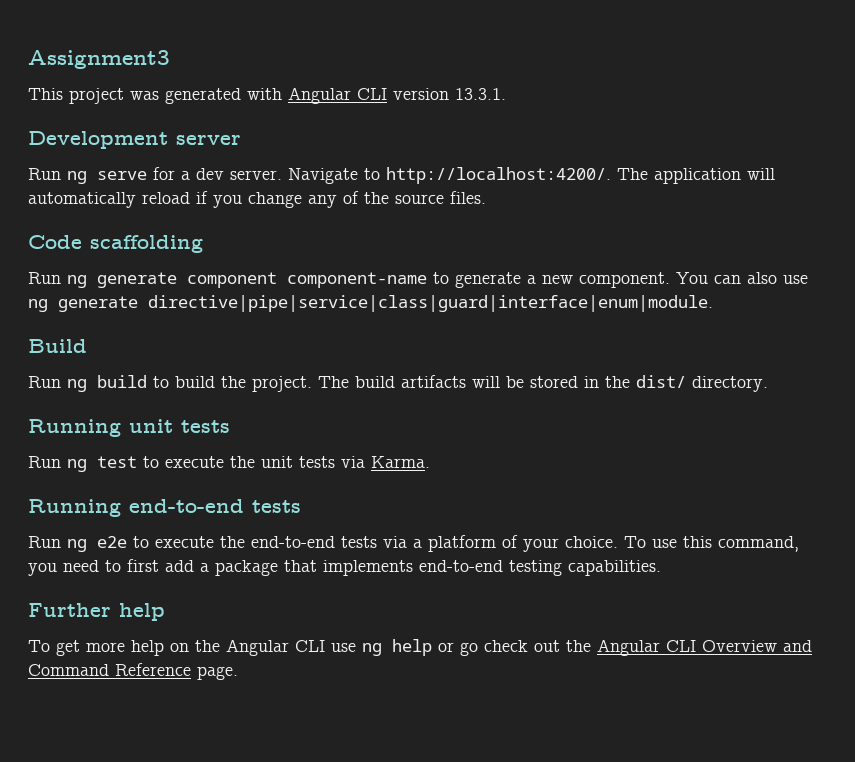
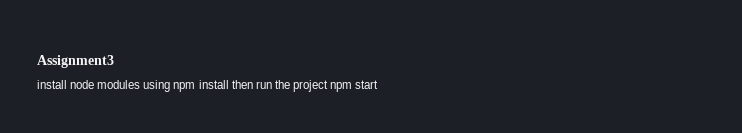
[28,87,506,104] [28,131,241,149] [28,167,775,184] [28,191,486,208] [28,235,203,253] [28,272,808,288] [28,295,713,312] [28,339,87,353] [28,375,768,392] [28,419,230,437] [28,456,430,472] [28,499,301,517] [28,535,799,552] [28,559,661,576] [28,603,165,621] [28,639,812,656] [28,663,238,680] This project was generated with Angular CLI version 13.3.1. // Development server // Run ng serve for a dev server. Navigate to http://localhost:4200/. The application will automatically reload if you change any of the source files. // Code scaffolding // Run ng generate component component-name to generate a new component. You can also use ng generate directive|pipe|service|class|guard|interface|enum|module. // Build // Run ng build to build the project. The build artifacts will be stored in the dist/ directory. // Running unit tests // Run ng test to execute the unit tests via Karma. // Running end-to-end tests // Run ng e2e to execute the end-to-end tests via a platform of your choice. To use this command, you need to first add a package that implements end-to-end testing capabilities. // Further help // To get more help on the Angular CLI use ng help or go check out the Angular CLI Overview and Command Reference page. -> [37,80,379,92] install node modules using npm install then run the project npm start

